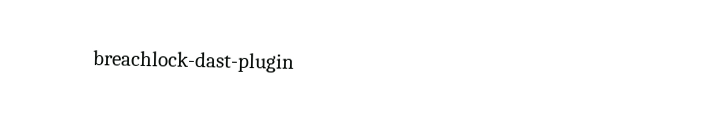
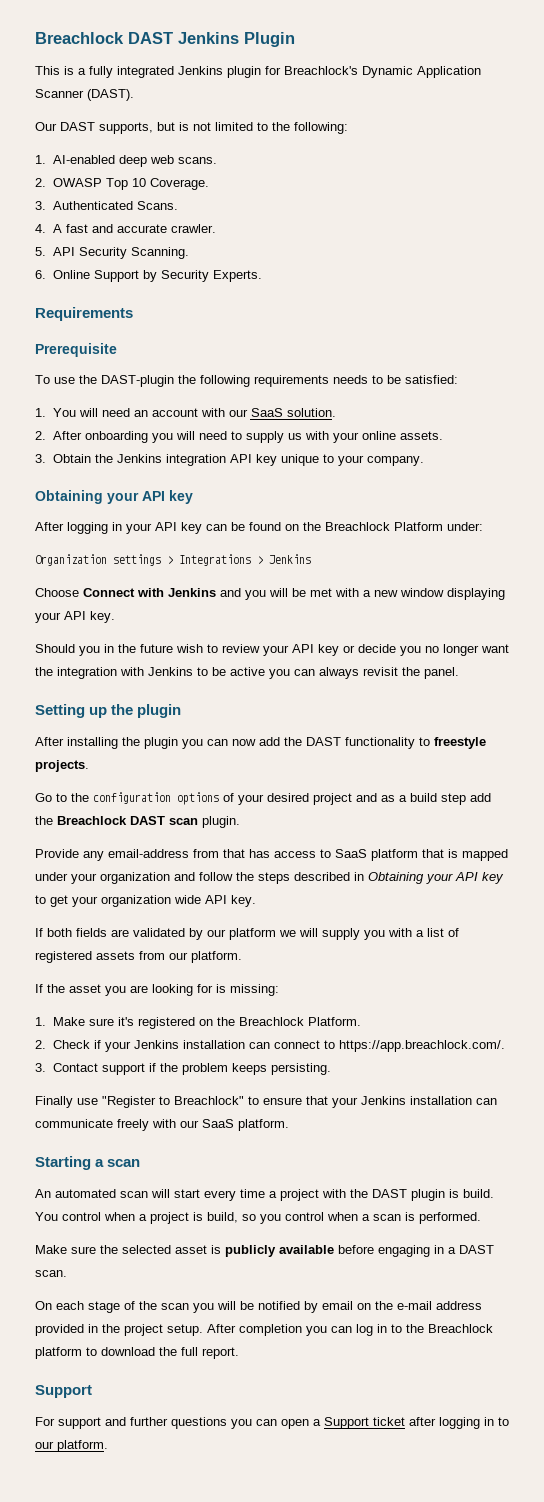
[92,50,295,73] breachlock-dast-plugin -> [35,32,295,47] [35,66,481,78] [35,89,134,101] [35,122,348,134] [35,155,217,167] [35,178,209,190] [35,201,178,210] [35,224,216,233] [35,247,189,259] [35,270,262,282] [35,307,133,321] [35,343,117,357] [35,375,458,387] [35,408,336,417] [35,431,443,443] [35,454,424,466] [35,490,193,504] [35,522,483,534] [35,554,311,566] [35,588,505,600] [35,611,115,623] [35,644,509,656] [35,667,459,679] [35,704,182,718] [35,737,486,749] [35,760,89,772] [35,792,491,805] [35,816,240,828] [35,849,508,861] [35,872,504,884] [35,895,256,907] [35,928,459,940] [35,951,242,963] [35,984,279,996] [35,1017,361,1029] [35,1040,505,1052] [35,1063,331,1075] [35,1096,497,1108] [35,1119,289,1131] [35,1156,141,1170] [35,1189,494,1201] [35,1212,481,1224] [35,1245,494,1257] [35,1270,67,1277] [35,1301,482,1313] [35,1324,493,1336] [35,1347,239,1359] [35,1385,92,1398] [35,1417,509,1429] [35,1440,108,1452] Breachlock DAST Jenkins Plugin // This is a fully integrated Jenkins plugin for Breachlock's Dynamic Application Scanner (DAST). // Our DAST supports, but is not limited to the following: // 1. AI-enabled deep web scans. // 2. OWASP Top 10 Coverage. // 3. Authenticated Scans. // 4. A fast and accurate crawler. // 5. API Security Scanning. // 6. Online Support by Security Experts. // Requirements // Prerequisite // To use the DAST-plugin the following requirements needs to be satisfied: // 1. You will need an account with our SaaS solution. // 2. After onboarding you will need to supply us with your online assets. // 3. Obtain the Jenkins integration API key unique to your company. // Obtaining your API key // After logging in your API key can be found on the Breachlock Platform under: // Organization settings > Integrations > Jenkins // Choose Connect with Jenkins and you will be met with a new window displaying your API key. // Should you in the future wish to review your API key or decide you no longer want the integration with Jenkins to be active you can always revisit the panel. // Setting up the plugin // After installing the plugin you can now add the DAST functionality to freestyle projects. // Go to the configuration options of your desired project and as a build step add the Breachlock DAST scan plugin. // Provide any email-address from that has access to SaaS platform that is mapped under your organization and follow the steps described in Obtaining your API key to get your organization wide API key. // If both fields are validated by our platform we will supply you with a list of registered assets from our platform. // If the asset you are looking for is missing: // 1. Make sure it's registered on the Breachlock Platform. // 2. Check if your Jenkins installation can connect to https://app.breachlock.com/. // 3. Contact support if the problem keeps persisting. // Finally use "Register to Breachlock" to ensure that your Jenkins installation can communicate freely with our SaaS platform. // Starting a scan // An automated scan will start every time a project with the DAST plugin is build. You control when a project is build, so you control when a scan is performed. // Make sure the selected asset is publicly available before engaging in a DAST scan. // On each stage of the scan you will be notified by email on the e-mail address provided in the project setup. After completion you can log in to the Breachlock platform to download the full report. // Support // For support and further questions you can open a Support ticket after logging in to our platform.

